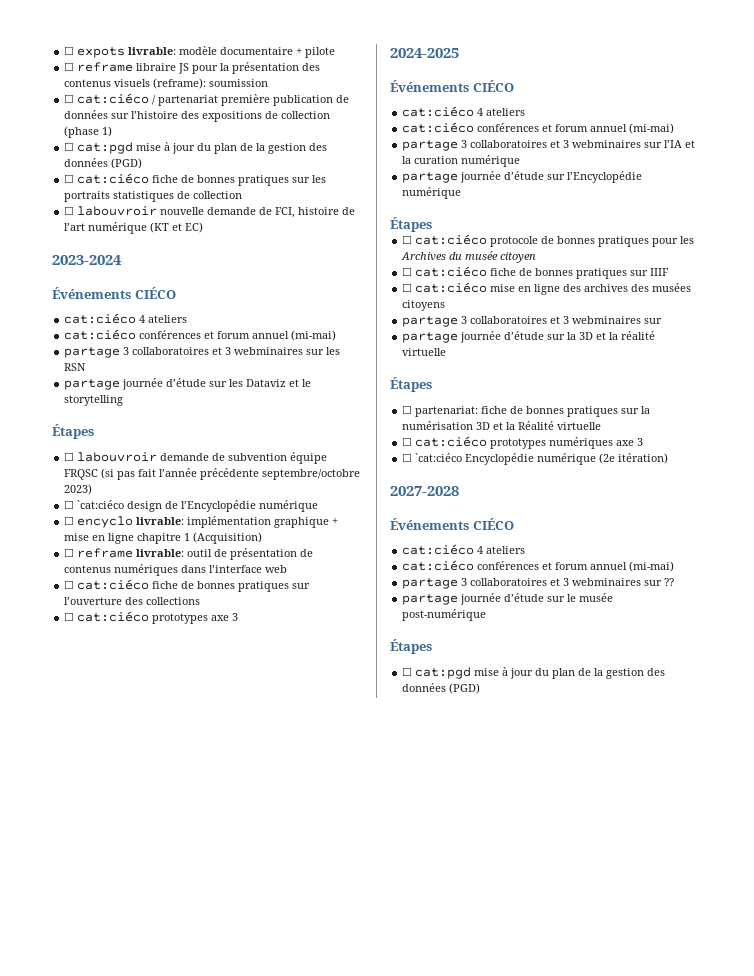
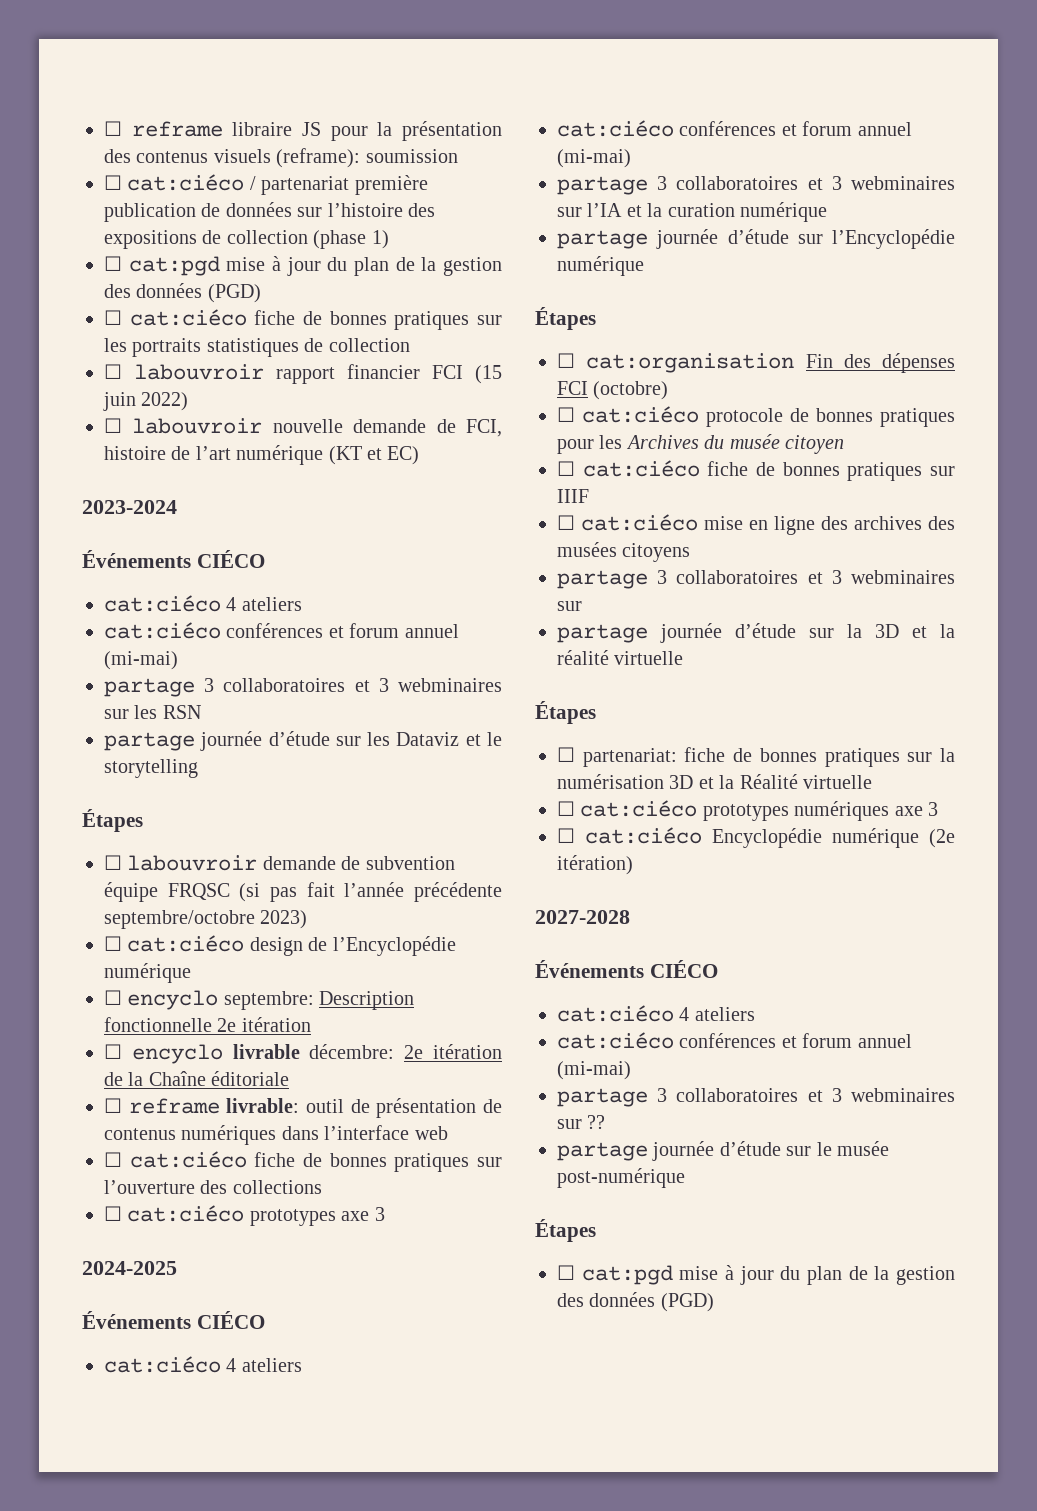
[64,46,336,58] [64,62,75,71] ☐ expots livrable: modèle documentaire + pilote // ☐ -> [104,121,122,136] ☐
(243, 195) none -> [104,364,502,384] [103,392,189,411] // ☐ labouvroir rapport financier FCI (15 juin 2022)
[77,500,125,509] `cat:ciéco -> [127,935,245,952] cat:ciéco
[136,516,339,528] [64,532,263,544] livrable: implémentation graphique + mise en ligne chapitre 1 (Acquisition) -> [223,991,415,1010] [104,1017,311,1032] [104,1044,503,1064] [104,1071,290,1086] septembre: Description fonctionnelle 2e itération // ☐ encyclo livrable décembre: 2e itération de la Chaîne éditoriale
(432, 224) none -> [557,353,955,373] [557,381,669,400] // ☐ cat:organisation Fin des dépenses FCI (octobre)
[415,453,463,462] `cat:ciéco -> [585,827,702,844] cat:ciéco

